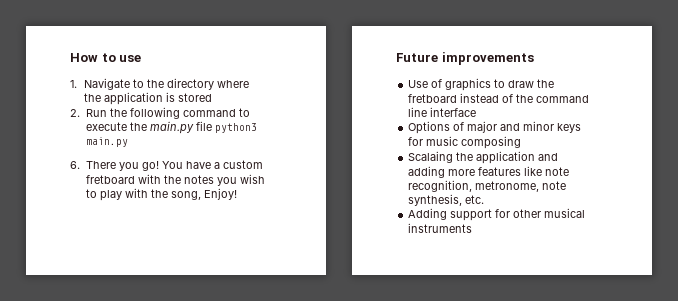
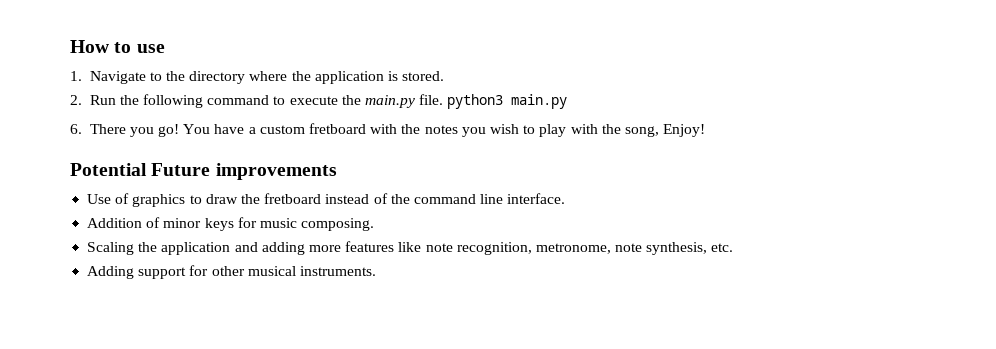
[178,93,213,102] stored -> [402,71,445,81] stored.
[195,121,212,131] file -> [419,94,444,105] file.
(237, 194) none -> [70,163,147,176] Potential
[430,107,477,117] [408,121,521,134] interface // Options of major and -> [507,193,566,204] [87,217,161,228] interface. // Addition of
[461,136,522,149] [408,151,454,163] composing // Scalaing -> [301,218,375,231] [87,242,135,255] composing. // Scaling
[408,223,473,233] instruments -> [299,266,376,276] instruments.

